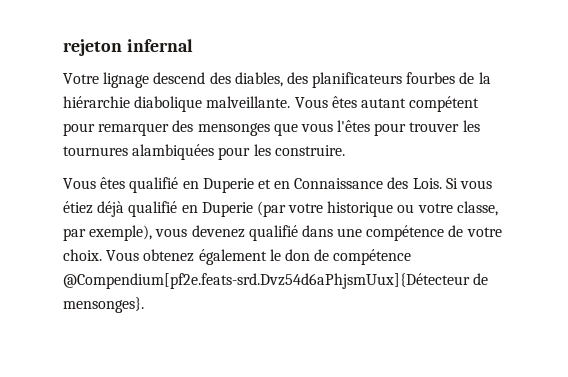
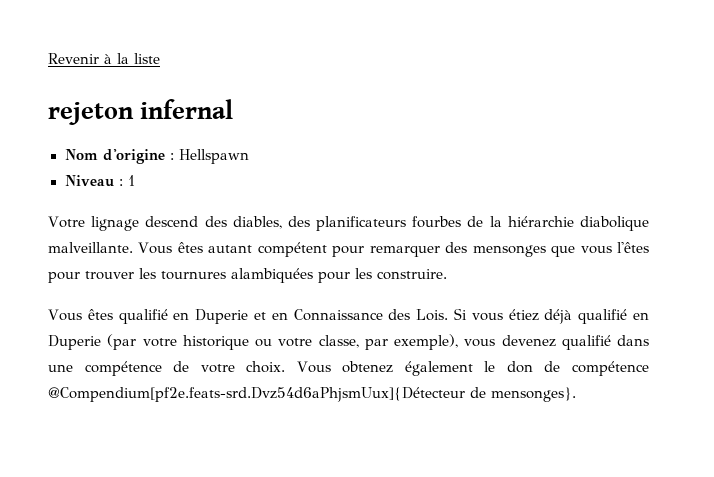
[63,39,193,56] rejeton infernal -> [48,53,160,64] [48,99,234,125] [64,149,249,164] [64,175,135,187] Revenir à la liste // rejeton infernal // Nom d'origine : Hellspawn // Niveau : 1

